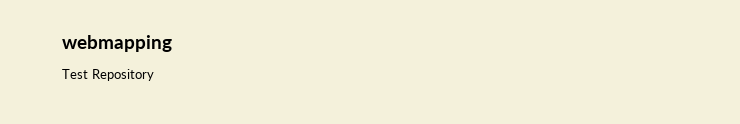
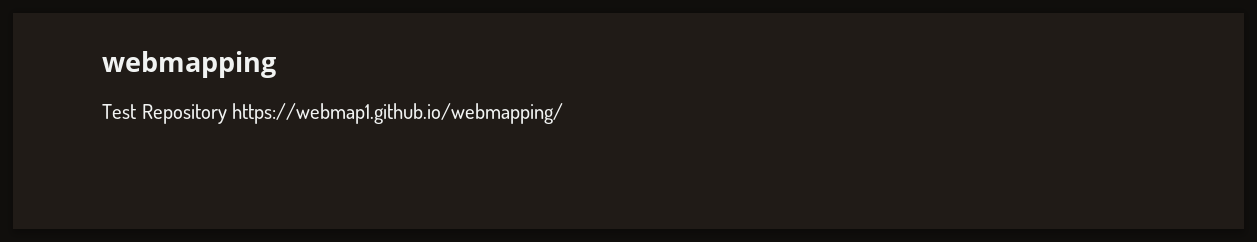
(154, 75) none -> [232,103,564,124] https://webmap1.github.io/webmapping/

